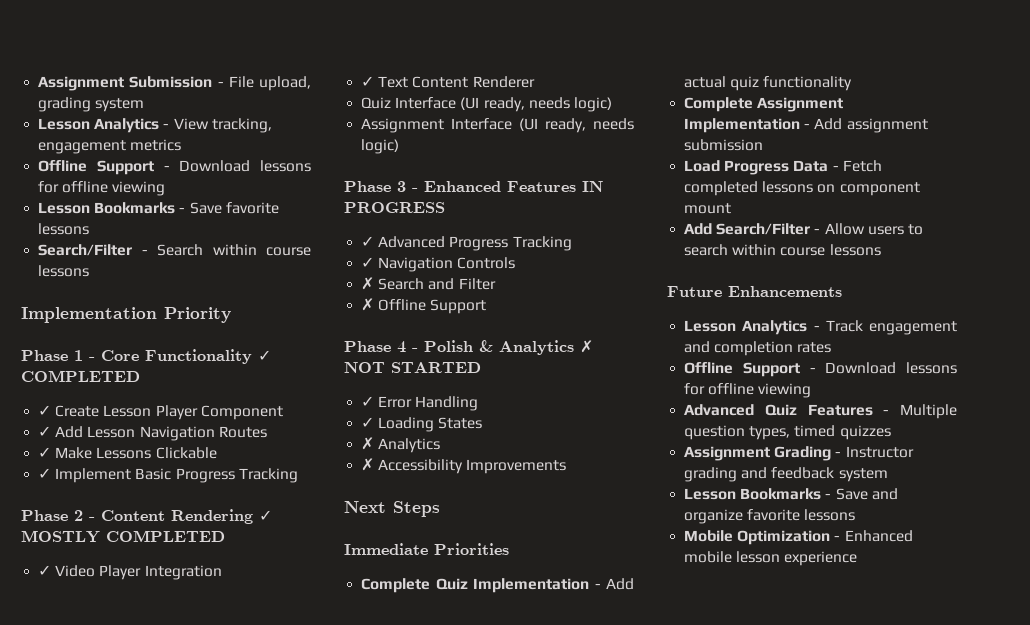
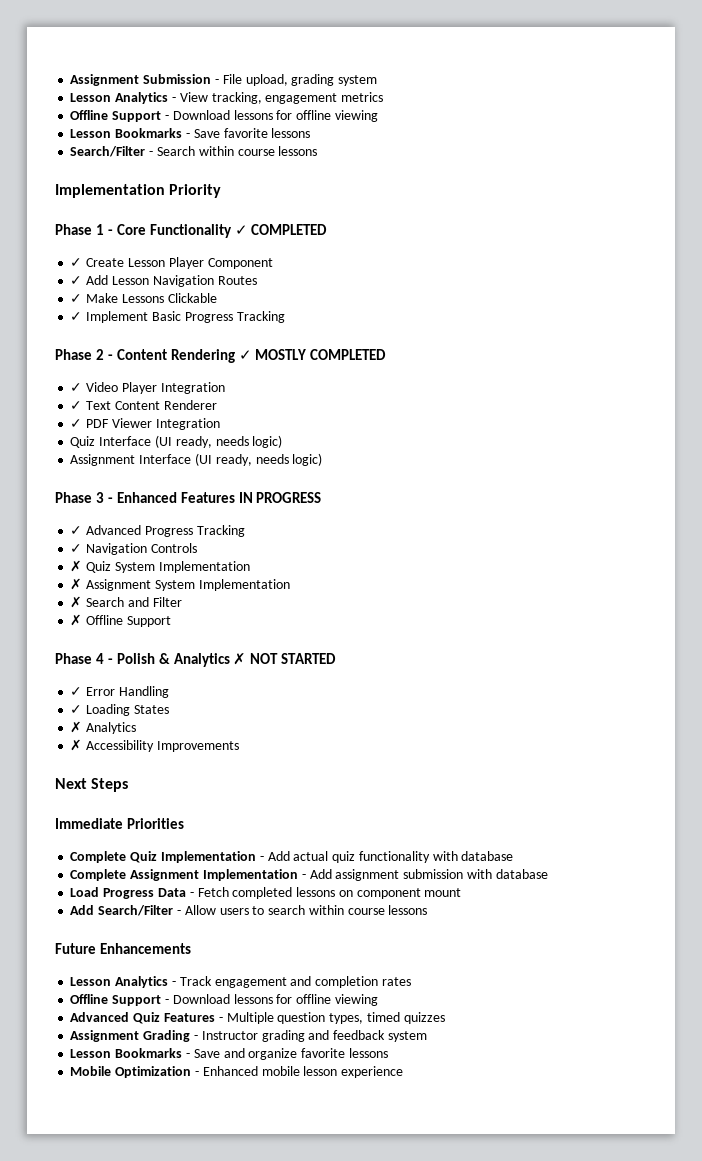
(535, 82) none -> [70,418,220,430] // ✓ PDF Viewer Integration
(516, 263) none -> [70,560,250,573] [70,578,290,591] // ✗ Quiz System Implementation // ✗ Assignment System Implementation
(853, 83) none -> [432,851,514,861] with database
(764, 145) none -> [466,869,548,879] with database

